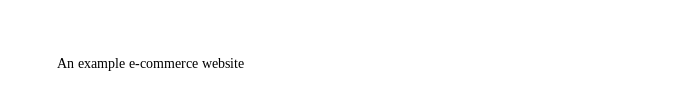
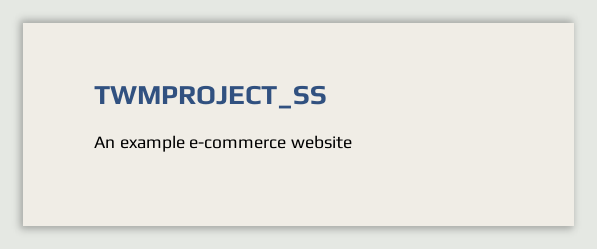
(57, 63) none -> [94,85,327,109] TWMPROJECT_SS //

